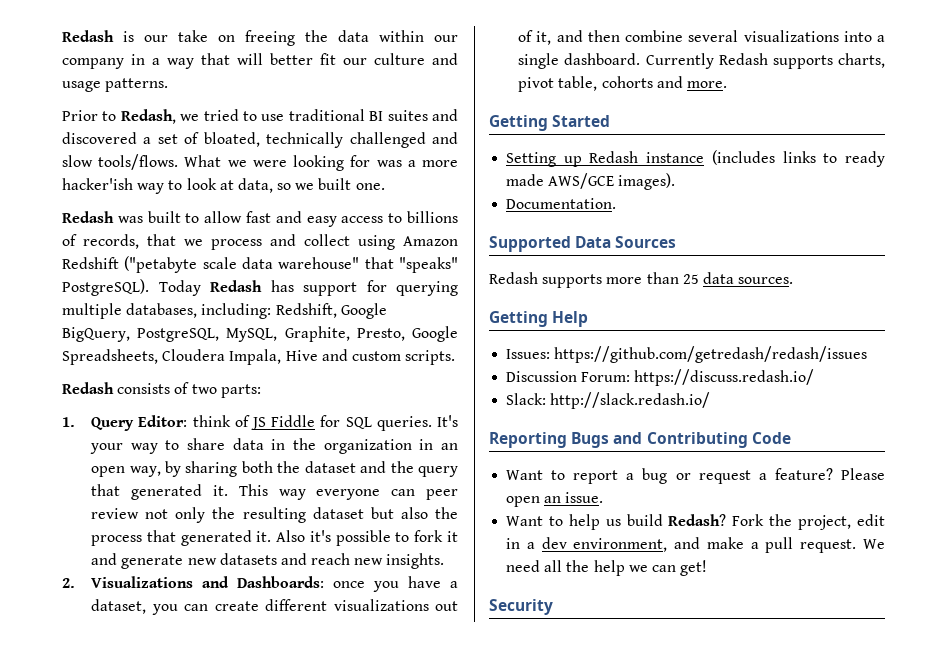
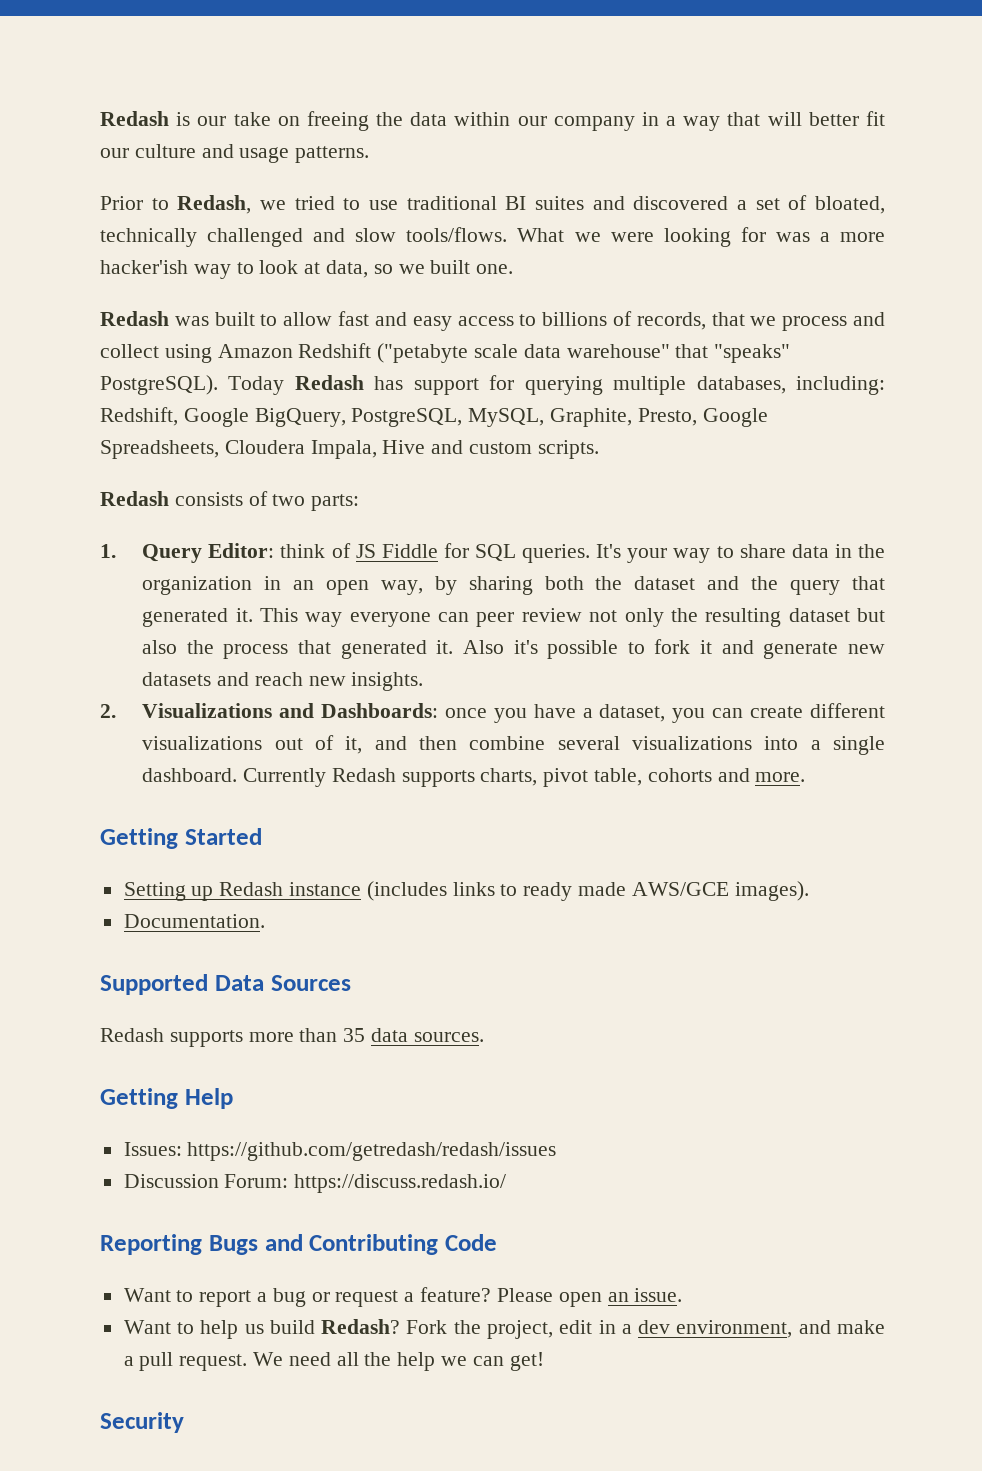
[682,274,699,284] 25 -> [343,1028,366,1042] 35
[506,392,711,409] // Slack: http://slack.redash.io/ -> (507, 1183) none

